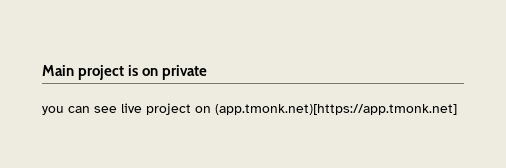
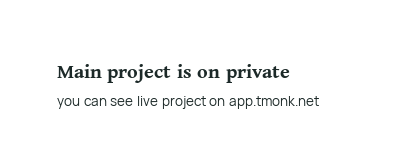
[215,104,457,115] (app.tmonk.net)[https://app.tmonk.net] -> [228,96,319,109] app.tmonk.net

